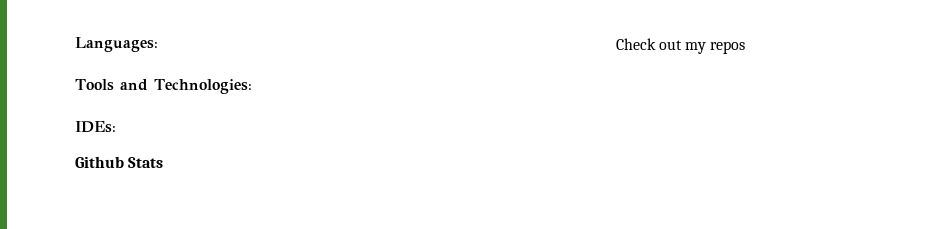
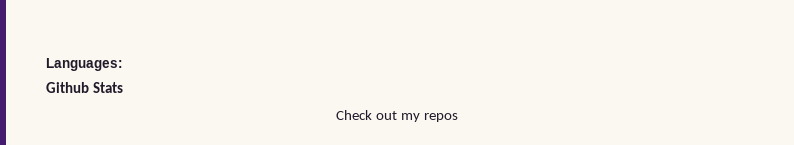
[75,79,252,94] [75,121,116,133] // Tools and Technologies: // IDEs: -> (123, 64) none

